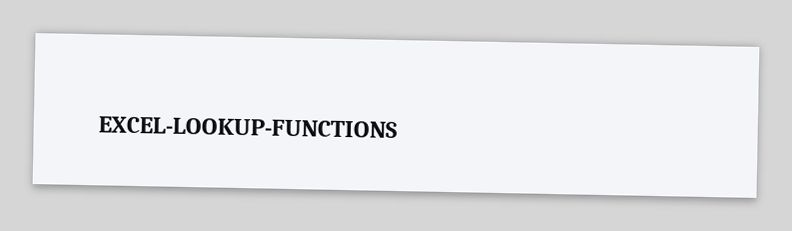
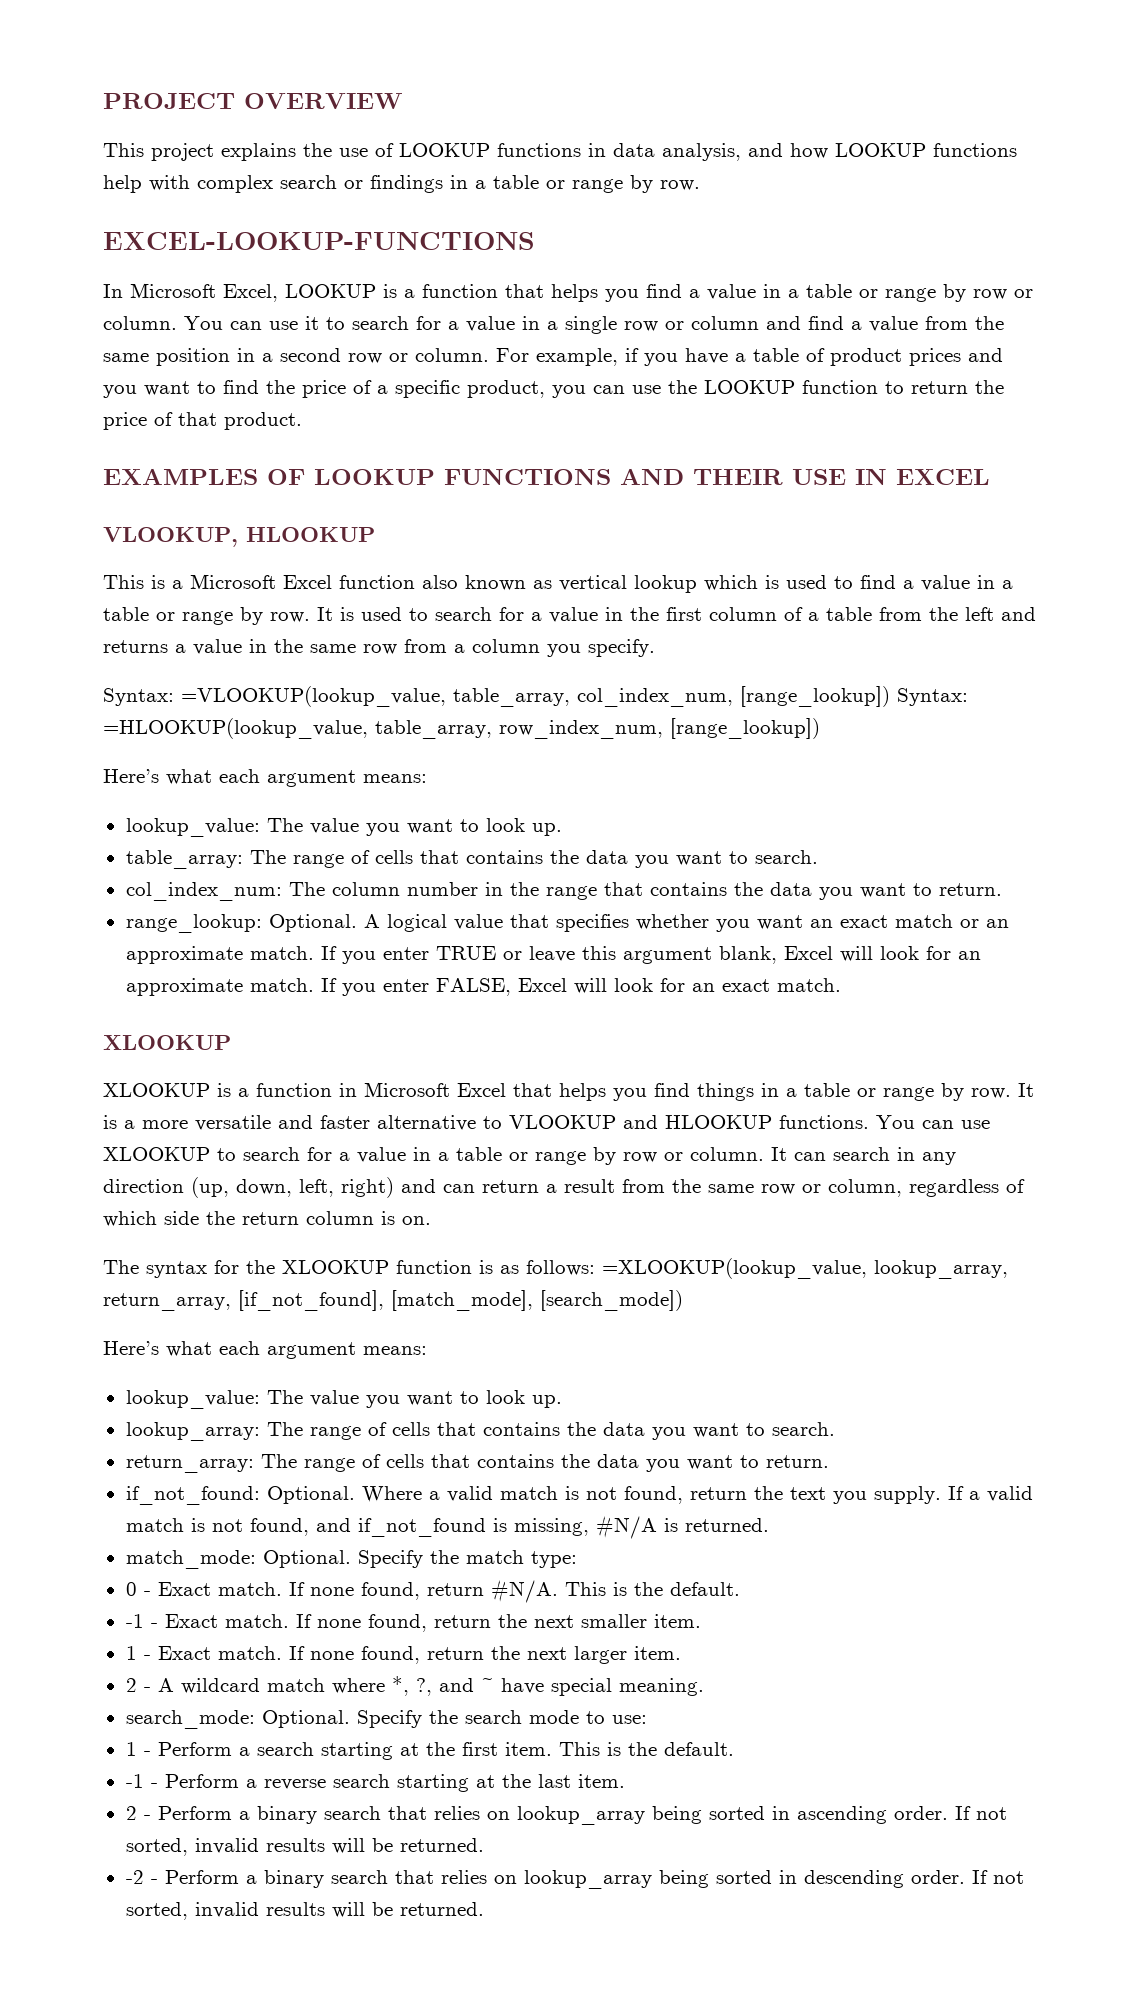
[98,116,397,139] EXCEL-LOOKUP-FUNCTIONS -> [103,93,403,109] [103,143,1017,161] [103,175,700,193] [103,232,535,250] [103,283,1033,302] [103,316,1004,334] [103,348,1003,366] [103,380,1004,398] [103,412,302,430] [103,468,990,485] [103,527,375,547] [103,574,1013,593] [103,607,1036,625] [103,639,655,657] [103,686,968,707] [103,718,820,739] [103,769,427,787] [125,818,562,837] [125,850,818,869] [125,882,1002,901] [125,914,1009,933] [125,946,981,964] [125,978,841,996] [103,1035,231,1050] [103,1082,1034,1101] [103,1115,990,1131] [103,1147,956,1165] [103,1177,1025,1198] [103,1211,431,1227] [103,1258,1008,1279] [103,1290,683,1311] [103,1341,427,1359] [125,1390,562,1409] [125,1422,835,1441] [125,1454,829,1473] [125,1486,1033,1505] [125,1515,769,1539] [125,1550,577,1569] [125,1579,740,1603] [125,1614,701,1632] [125,1646,681,1664] [125,1676,704,1696] [125,1710,647,1729] [125,1742,734,1760] [125,1774,625,1792] [125,1806,1007,1825] [125,1838,484,1856] [125,1870,1024,1889] [125,1902,484,1920] PROJECT OVERVIEW // This project explains the use of LOOKUP functions in data analysis, and how LOOKUP functions help with complex search or findings in a table or range by row. // EXCEL-LOOKUP-FUNCTIONS // In Microsoft Excel, LOOKUP is a function that helps you find a value in a table or range by row or column. You can use it to search for a value in a single row or column and find a value from the same position in a second row or column. For example, if you have a table of product prices and you want to find the price of a specific product, you can use the LOOKUP function to return the price of that product. // EXAMPLES OF LOOKUP FUNCTIONS AND THEIR USE IN EXCEL // VLOOKUP, HLOOKUP // This is a Microsoft Excel function also known as vertical lookup which is used to find a value in a table or range by row. It is used to search for a value in the first column of a table from the left and returns a value in the same row from a column you specify. // Syntax: =VLOOKUP(lookup_value, table_array, col_index_num, [range_lookup]) Syntax: =HLOOKUP(lookup_value, table_array, row_index_num, [range_lookup]) // Here’s what each argument means: // lookup_value: The value you want to look up. // table_array: The range of cells that contains the data you want to search. // col_index_num: The column number in the range that contains the data you want to return. // range_lookup: Optional. A logical value that specifies whether you want an exact match or an approximate match. If you enter TRUE or leave this argument blank, Excel will look for an approximate match. If you enter FALSE, Excel will look for an exact match. // XLOOKUP // XLOOKUP is a function in Microsoft Excel that helps you find things in a table or range by row. It is a more versatile and faster alternative to VLOOKUP and HLOOKUP functions. You can use XLOOKUP to search for a value in a table or range by row or column. It can search in any direction (up, down, left, right) and can return a result from the same row or column, regardless of which side the return column is on. // The syntax for the XLOOKUP function is as follows: =XLOOKUP(lookup_value, lookup_array, return_array, [if_not_found], [match_mode], [search_mode]) // Here’s what each argument means: // lookup_value: The value you want to look up. // lookup_array: The range of cells that contains the data you want to search. // return_array: The range of cells that contains the data you want to return. // if_not_found: Optional. Where a valid match is not found, return the text you supply. If a valid match is not found, and if_not_found is missing, #N/A is returned. // match_mode: Optional. Specify the match type: // 0 - Exact match. If none found, return #N/A. This is the default. // -1 - Exact match. If none found, return the next smaller item. // 1 - Exact match. If none found, return the next larger item. // 2 - A wildcard match where *, ?, and ~ have special meaning. // search_mode: Optional. Specify the search mode to use: // 1 - Perform a search starting at the first item. This is the default. // -1 - Perform a reverse search starting at the last item. // 2 - Perform a binary search that relies on lookup_array being sorted in ascending order. If not sorted, invalid results will be returned. // -2 - Perform a binary search that relies on lookup_array being sorted in descending order. If not sorted, invalid results will be returned.

